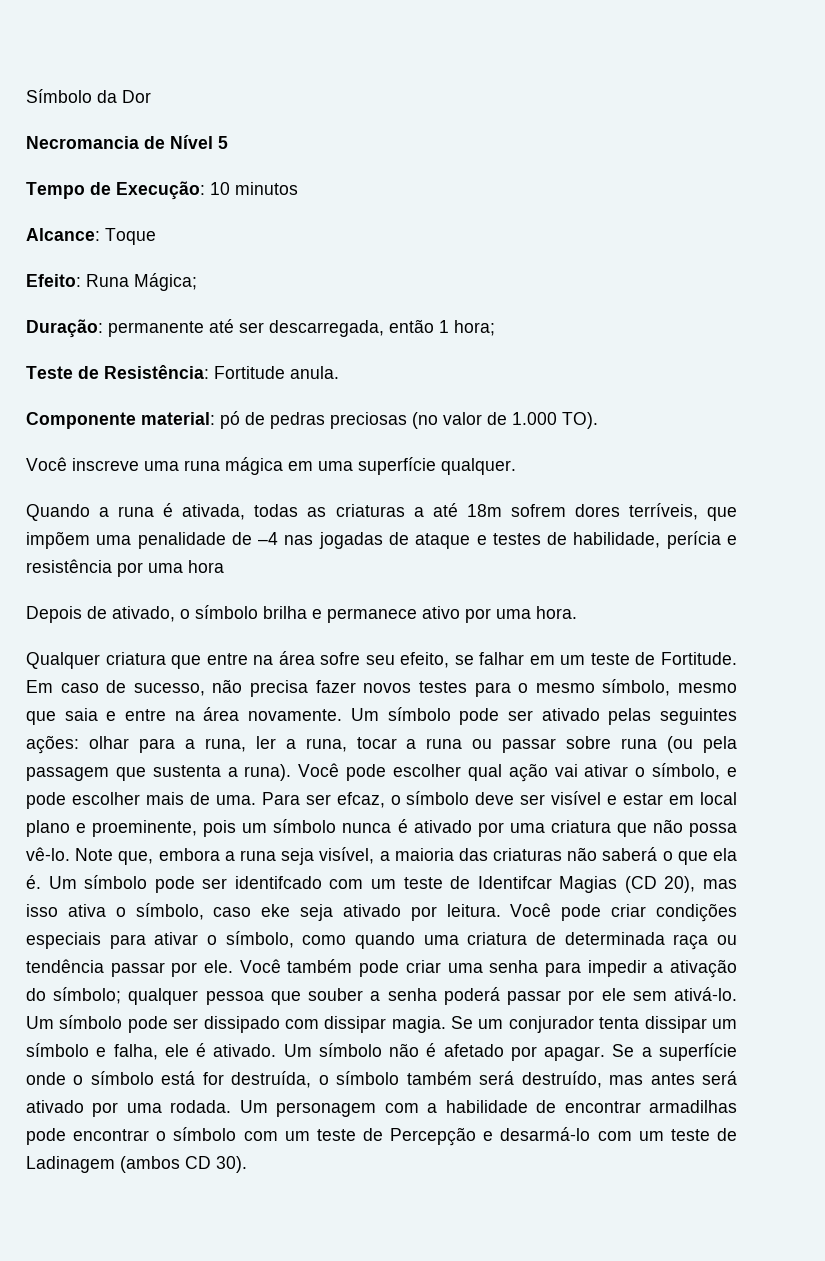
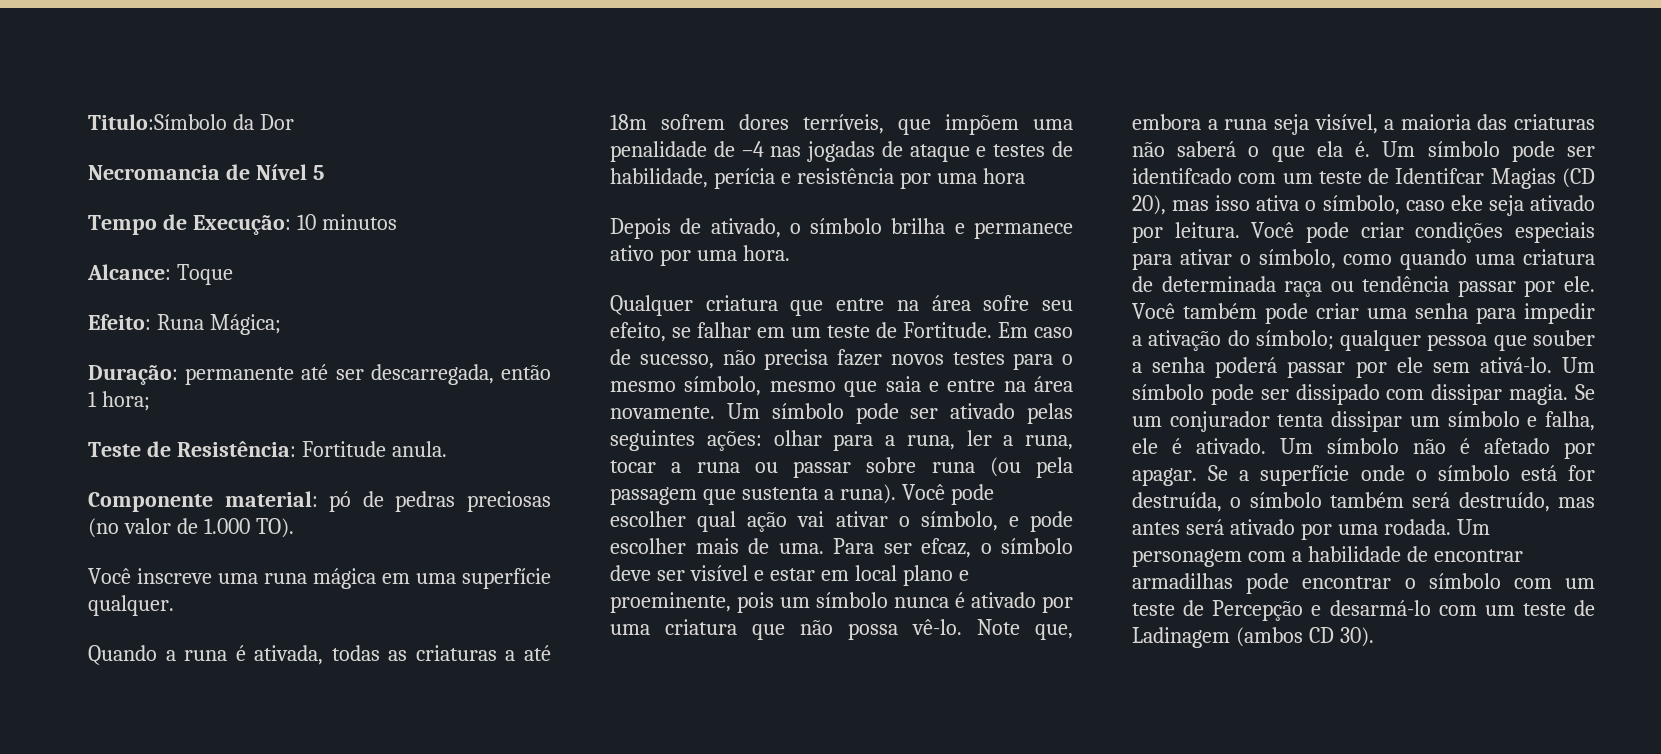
[26,89,92,103] Símbolo -> [88,114,227,130] Titulo:Símbolo

